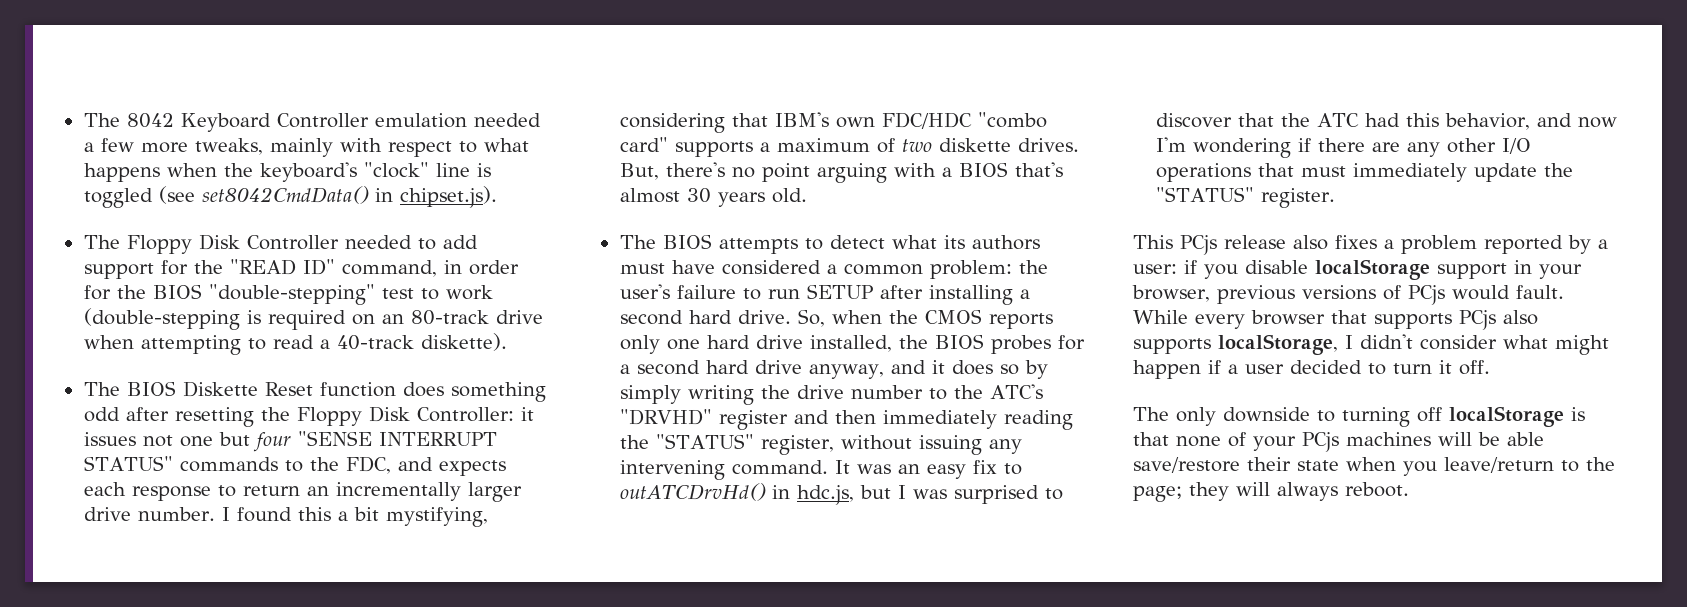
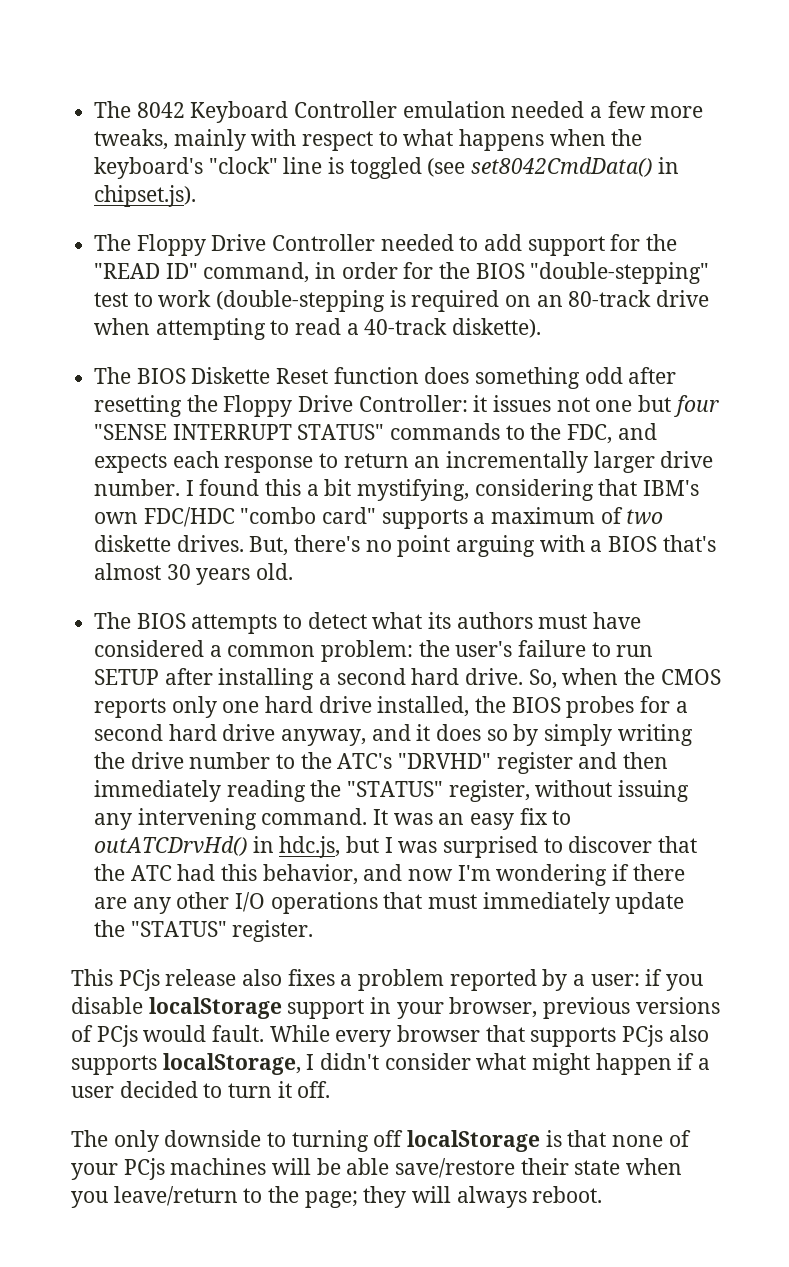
[198,234,240,250] Disk -> [211,234,267,251] Drive
[368,406,410,422] Disk -> [298,395,354,412] Drive

